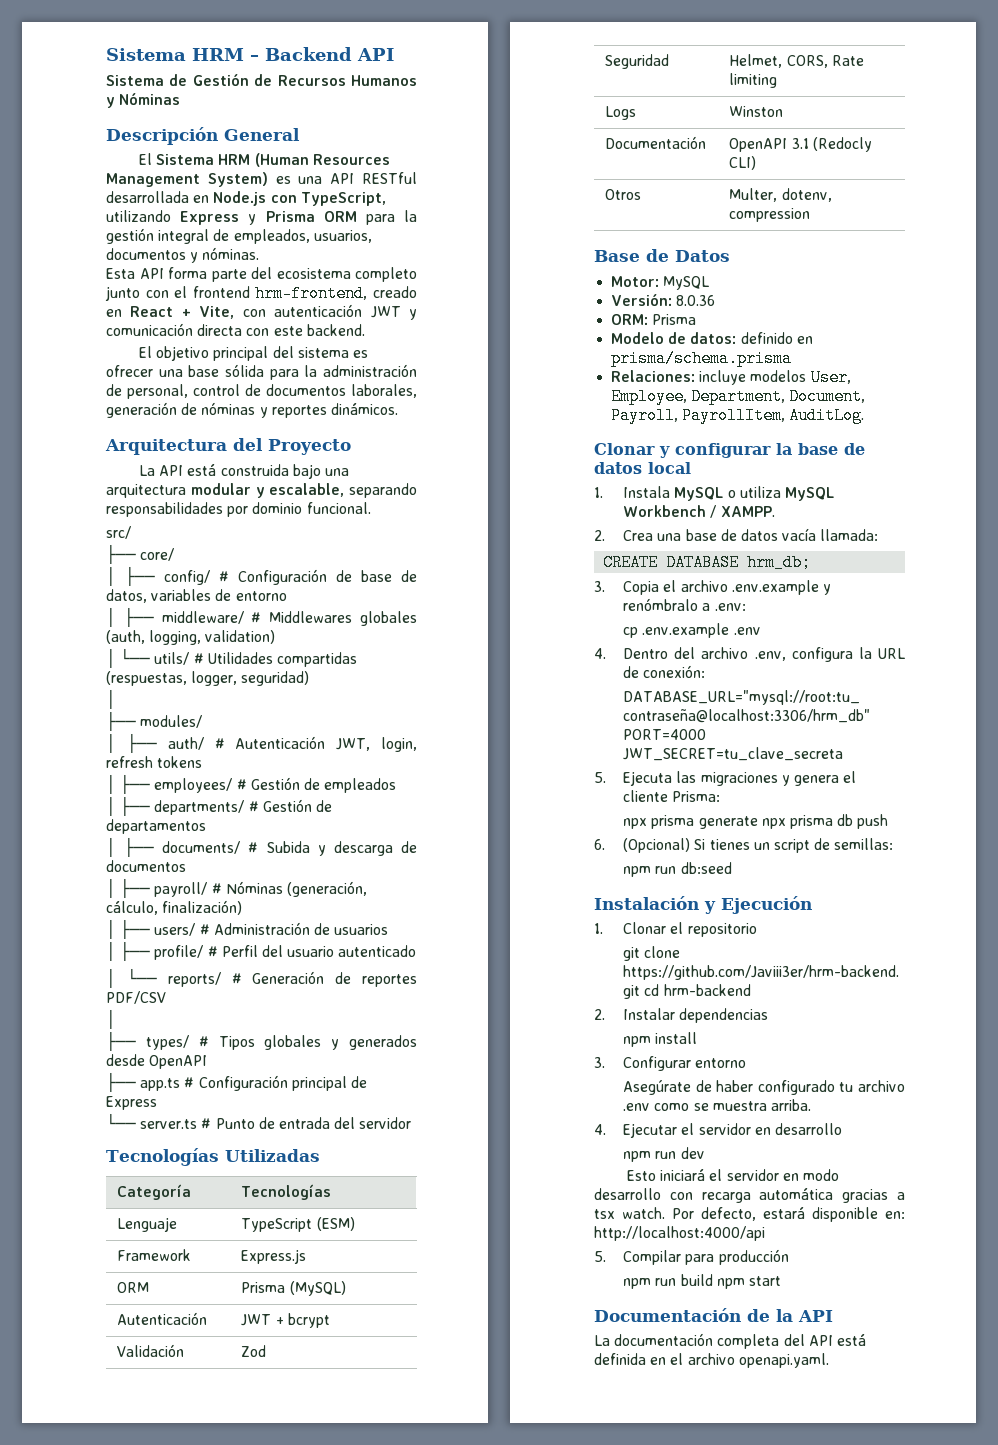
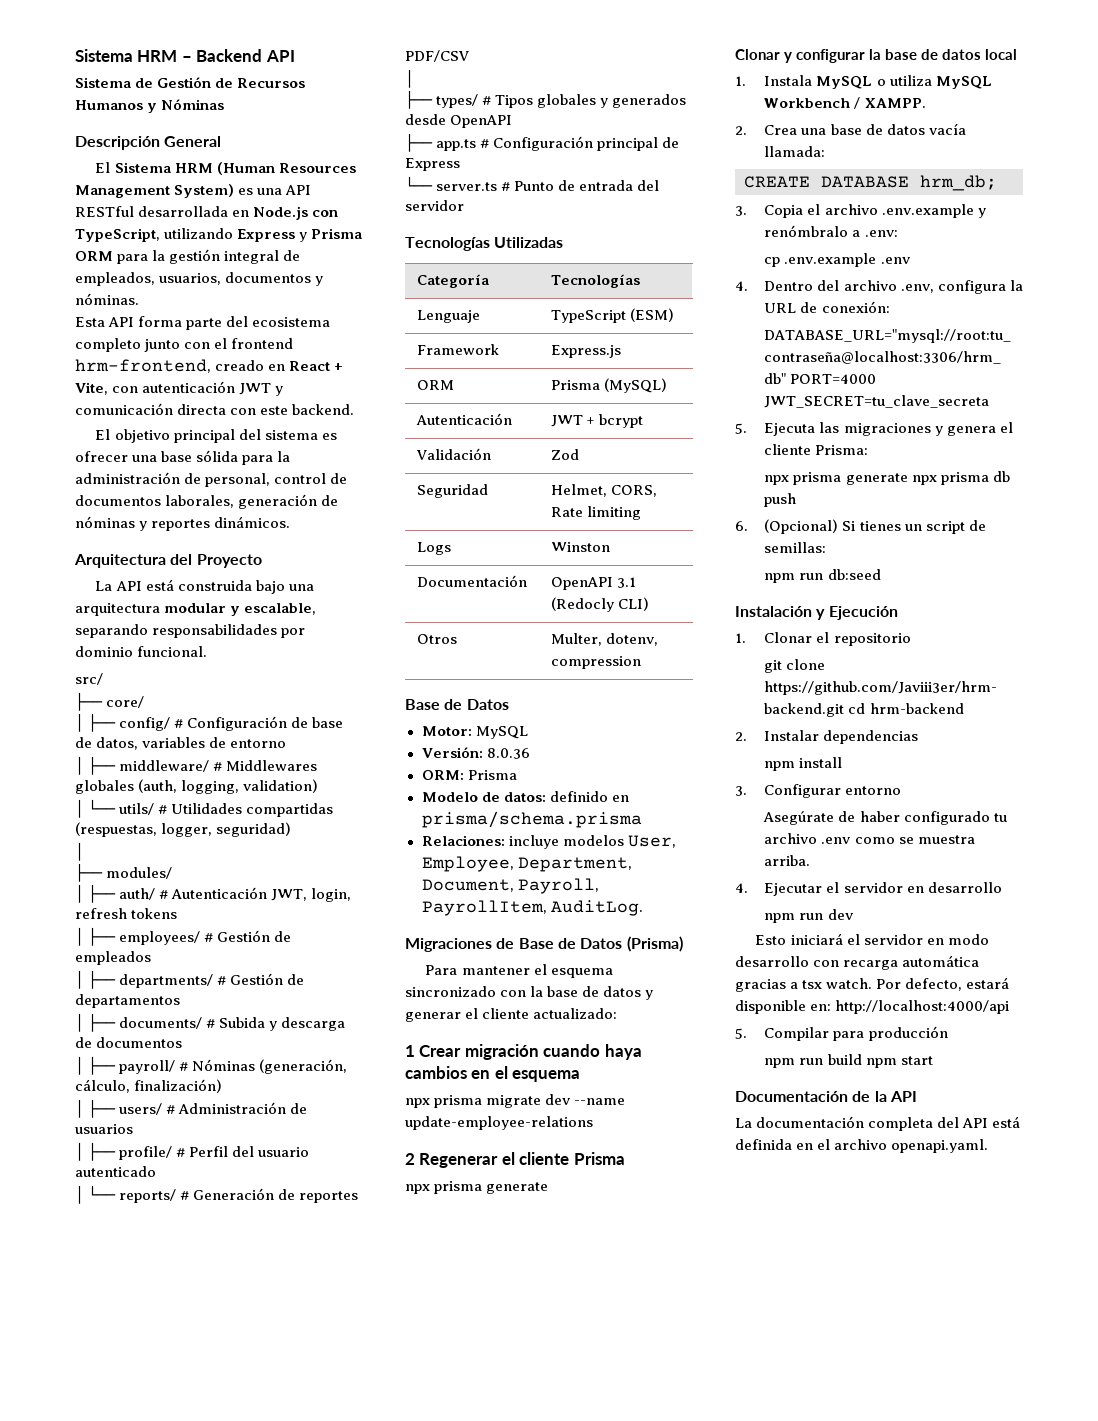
(865, 415) none -> [405,936,683,952] [425,964,613,978] [405,986,654,1000] [405,1008,618,1022] [405,1044,642,1060] [405,1066,581,1082] [405,1094,626,1108] [405,1116,593,1130] [405,1152,625,1168] [405,1181,549,1194] // Migraciones de Base de Datos (Prisma) // Para mantener el esquema sincronizado con la base de datos y generar el cliente actualizado: // 1 Crear migración cuando haya cambios en el esquema // npx prisma migrate dev --name update-employee-relations // 2 Regenerar el cliente Prisma // npx prisma generate

